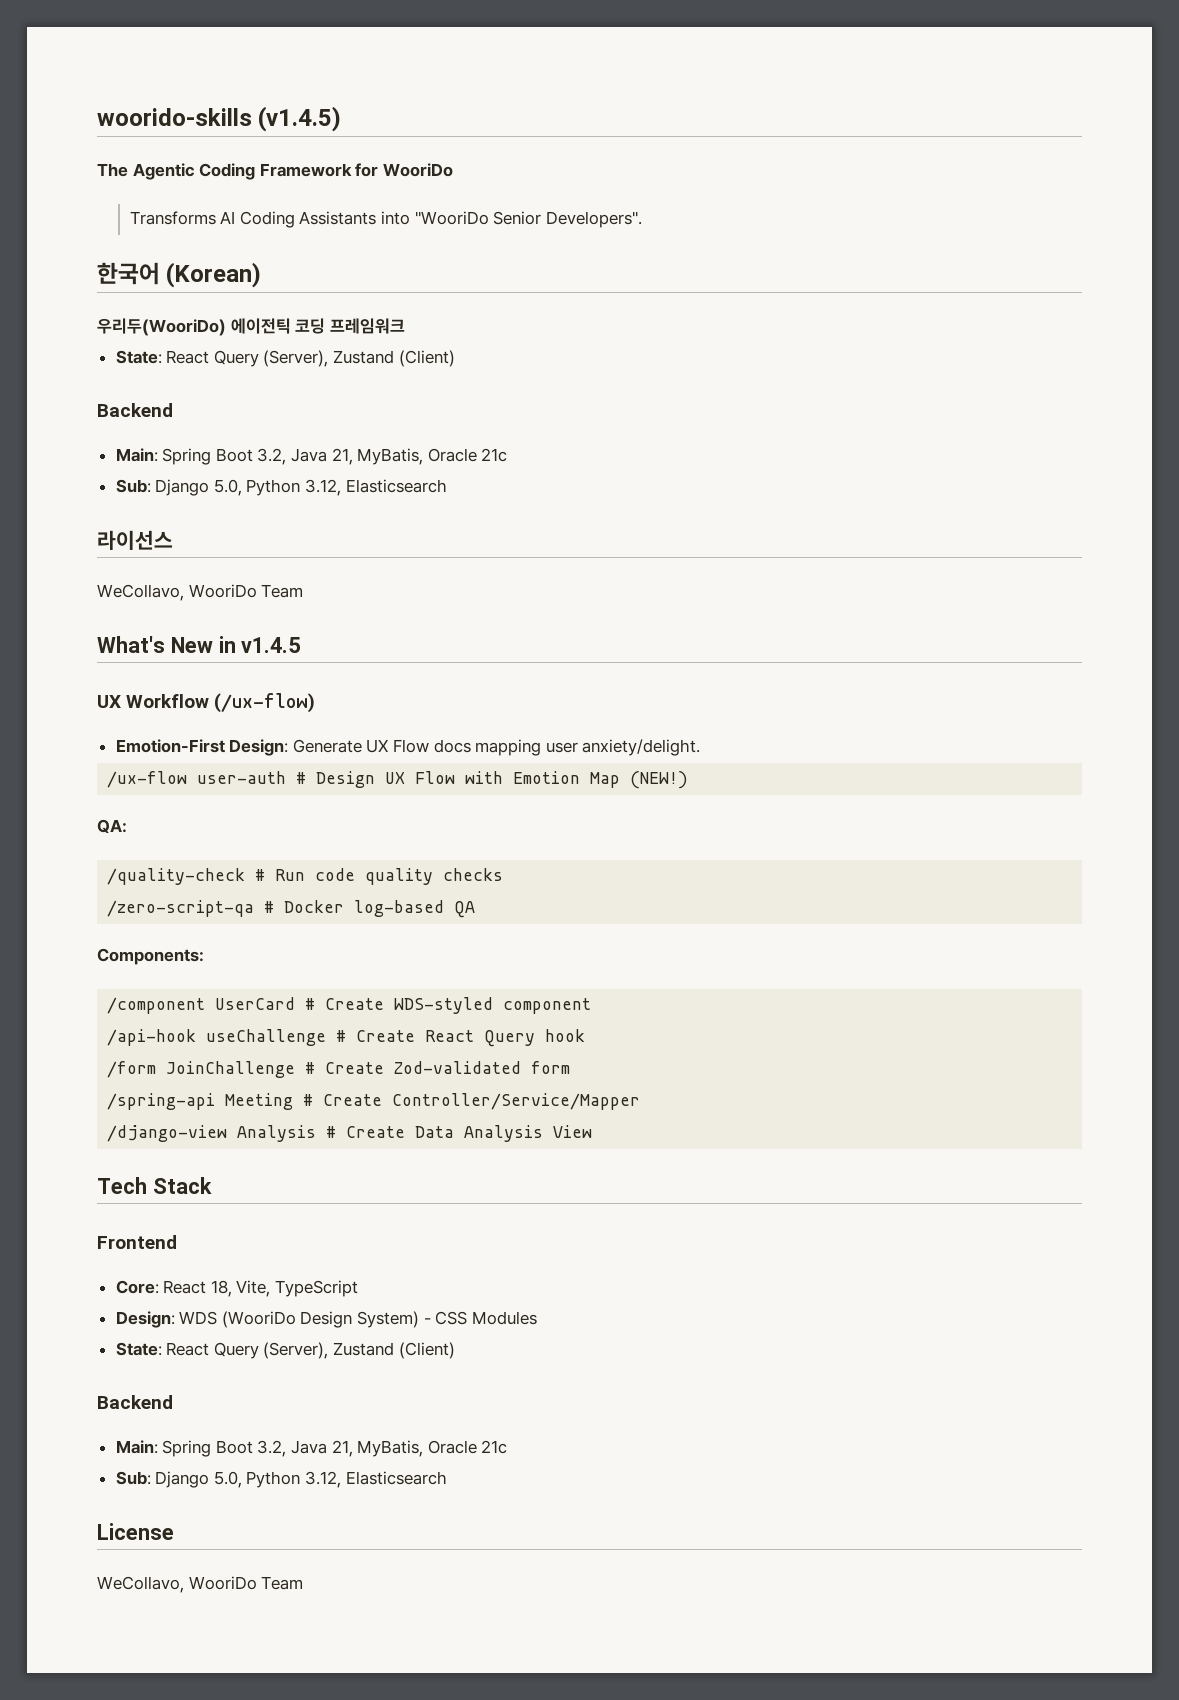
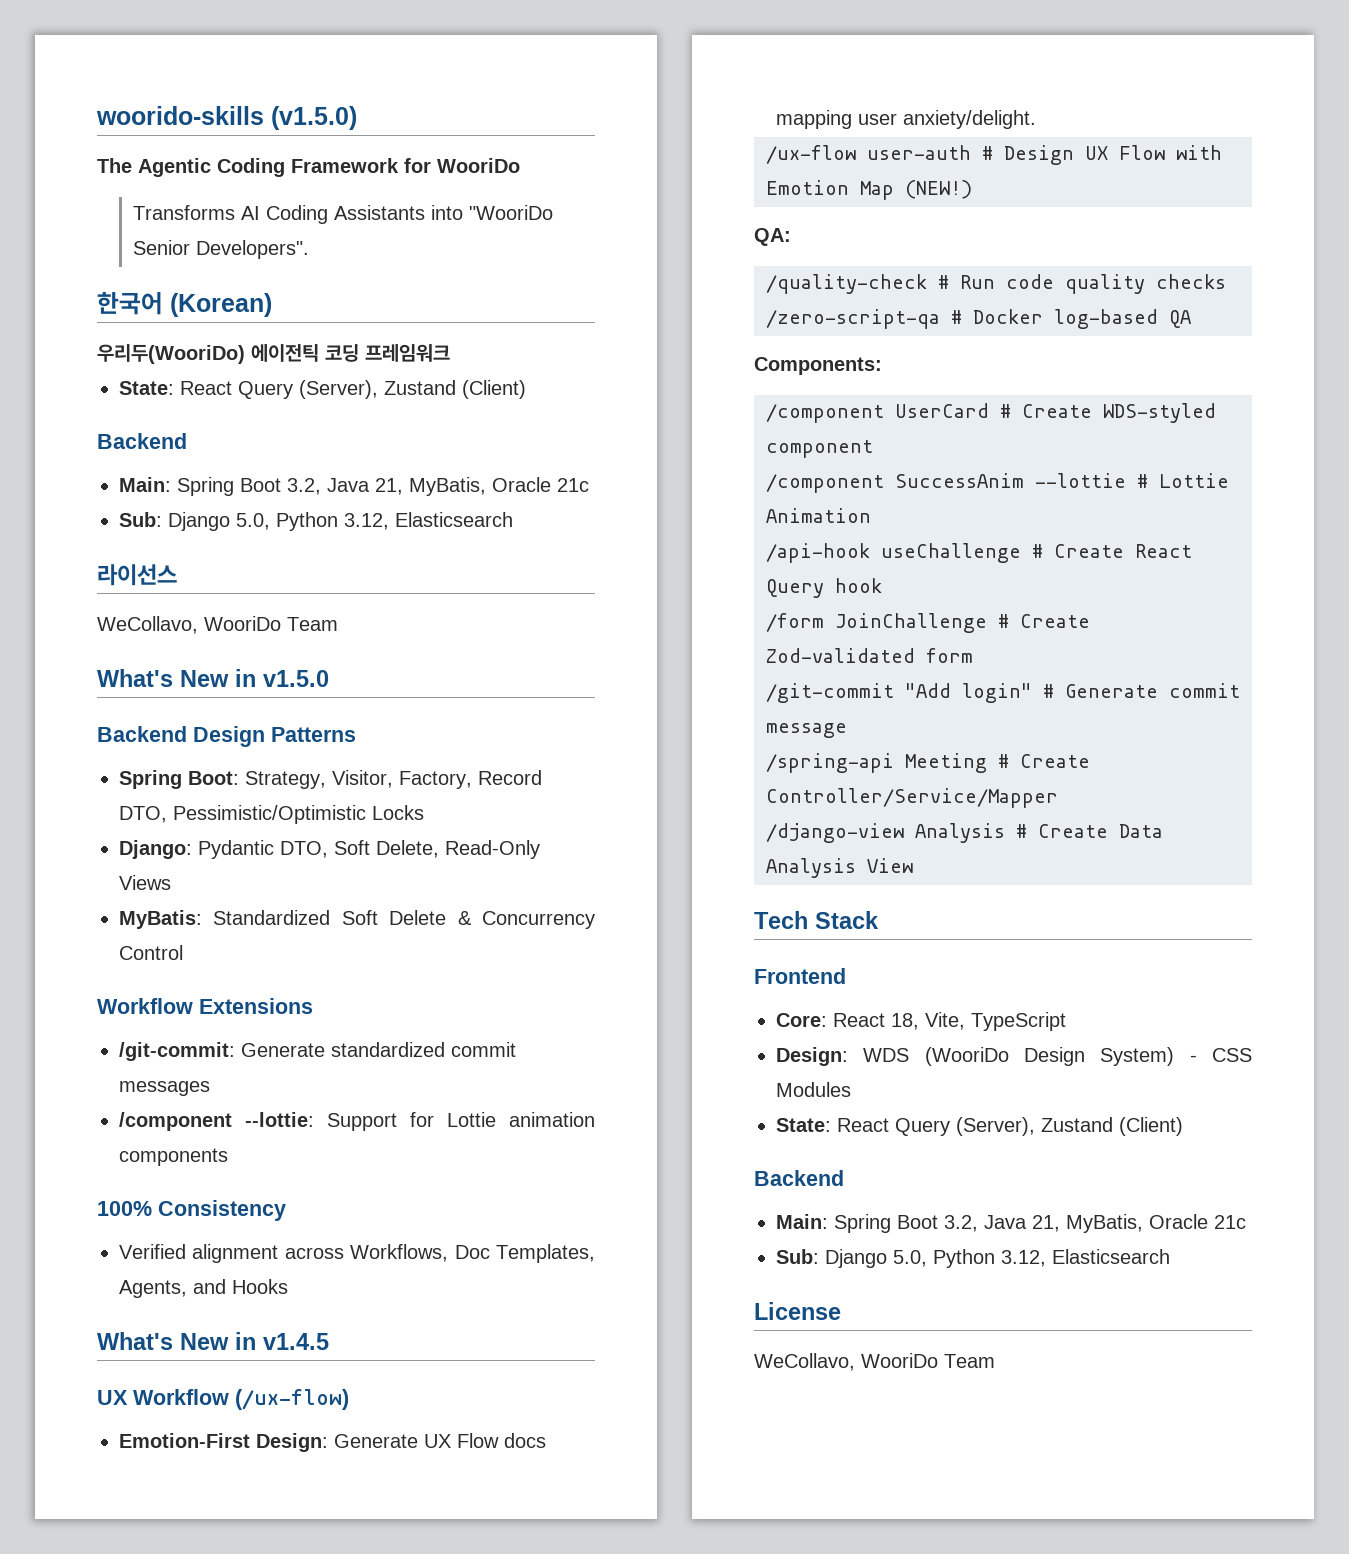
[258,106,342,132] (v1.4.5) -> [271,106,357,130] (v1.5.0)
(304, 591) none -> [97,669,329,687] [97,726,356,747] [119,770,542,789] [119,805,424,824] [119,840,540,859] [119,875,171,890] [119,910,595,929] [119,945,183,960] [97,998,313,1014] [119,1042,516,1061] [119,1081,210,1096] [119,1112,595,1131] [119,1148,228,1166] [97,1200,286,1221] [119,1244,595,1263] [119,1279,288,1298] // What's New in v1.5.0 // Backend Design Patterns // Spring Boot: Strategy, Visitor, Factory, Record DTO, Pessimistic/Optimistic Locks // Django: Pydantic DTO, Soft Delete, Read-Only Views // MyBatis: Standardized Soft Delete & Concurrency Control // Workflow Extensions // /git-commit: Generate standardized commit messages // /component --lottie: Support for Lottie animation components // 100% Consistency // Verified alignment across Workflows, Doc Templates, Agents, and Hooks
(592, 1006) none -> [766,473,1229,493] [766,508,871,523] // /component SuccessAnim --lottie # Lottie Animation
(571, 1067) none -> [766,683,1240,703] [766,723,847,738] // /git-commit "Add login" # Generate commit message

